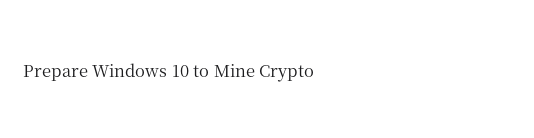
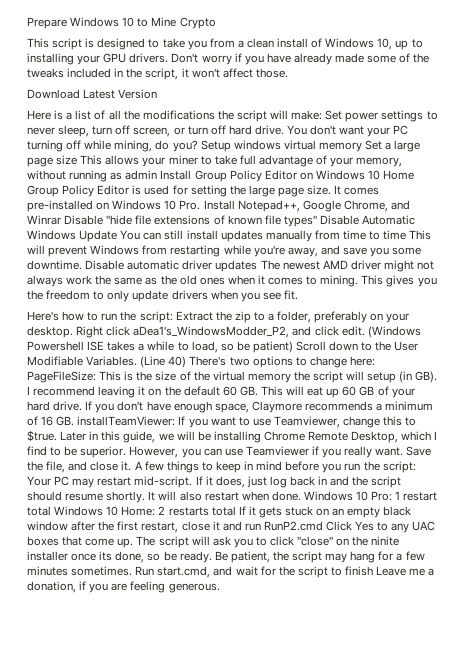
(315, 73) none -> [27,38,423,50] [27,53,430,65] [27,68,288,80] [27,89,158,99] [27,110,438,122] [27,125,409,137] [27,140,421,152] [27,155,403,167] [27,170,415,182] [27,185,380,197] [27,200,410,212] [27,215,416,227] [27,230,432,242] [27,245,422,257] [27,260,435,272] [27,275,437,287] [27,290,298,302] [27,311,410,323] [27,326,421,338] [27,341,419,353] [27,356,375,368] [27,371,438,383] [27,386,415,398] [27,401,434,413] [27,416,417,428] [27,430,438,443] [27,446,432,458] [27,461,416,473] [27,476,402,488] [27,491,438,503] [27,506,412,518] [27,521,436,533] [27,536,400,548] [27,551,425,563] [27,566,435,578] [27,581,220,593] // This script is designed to take you from a clean install of Windows 10, up to installing your GPU drivers. Don't worry if you have already made some of the tweaks included in the script, it won't affect those. // Download Latest Version // Here is a list of all the modifications the script will make: Set power settings to never sleep, turn off screen, or turn off hard drive. You don't want your PC turning off while mining, do you? Setup windows virtual memory Set a large page size This allows your miner to take full advantage of your memory, without running as admin Install Group Policy Editor on Windows 10 Home Group Policy Editor is used for setting the large page size. It comes pre-installed on Windows 10 Pro. Install Notepad++, Google Chrome, and Winrar Disable "hide file extensions of known file types" Disable Automatic Windows Update You can still install updates manually from time to time This will prevent Windows from restarting while you're away, and save you some downtime. Disable automatic driver updates The newest AMD driver might not always work the same as the old ones when it comes to mining. This gives you the freedom to only update drivers when you see fit. // Here's how to run the script: Extract the zip to a folder, preferably on your desktop. Right click aDea1's_WindowsModder_P2, and click edit. (Windows Powershell ISE takes a while to load, so be patient) Scroll down to the User Modifiable Variables. (Line 40) There's two options to change here: PageFileSize: This is the size of the virtual memory the script will setup (in GB). I recommend leaving it on the default 60 GB. This will eat up 60 GB of your hard drive. If you don't have enough space, Claymore recommends a minimum of 16 GB. installTeamViewer: If you want to use Teamviewer, change this to $true. Later in this guide, we will be installing Chrome Remote Desktop, which I find to be superior. However, you can use Teamviewer if you really want. Save the file, and close it. A few things to keep in mind before you run the script: Your PC may restart mid-script. If it does, just log back in and the script should resume shortly. It will also restart when done. Windows 10 Pro: 1 restart total Windows 10 Home: 2 restarts total If it gets stuck on an empty black window after the first restart, close it and run RunP2.cmd Click Yes to any UAC boxes that come up. The script will ask you to click "close" on the ninite installer once its done, so be ready. Be patient, the script may hang for a few minutes sometimes. Run start.cmd, and wait for the script to finish Leave me a donation, if you are feeling generous.

